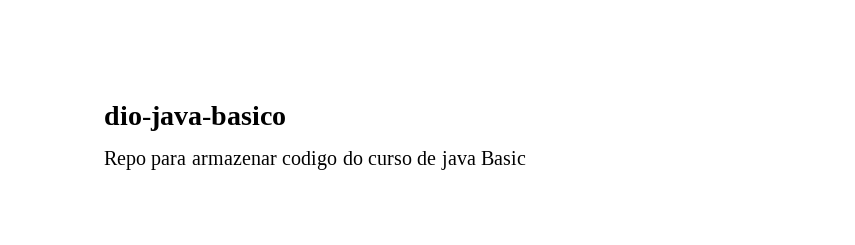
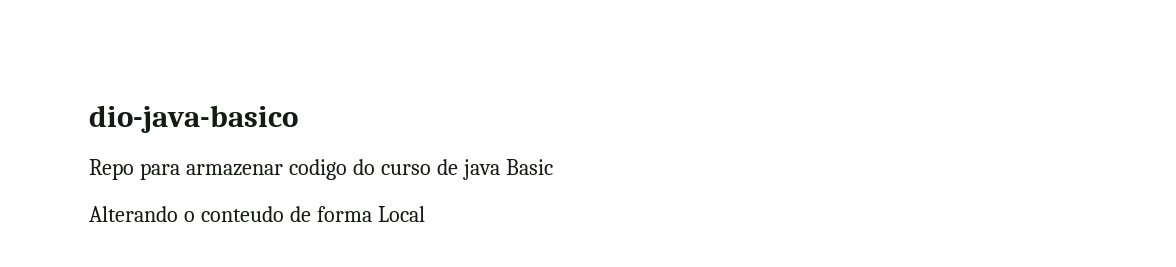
(527, 158) none -> [89,206,425,222] // Alterando o conteudo de forma Local

